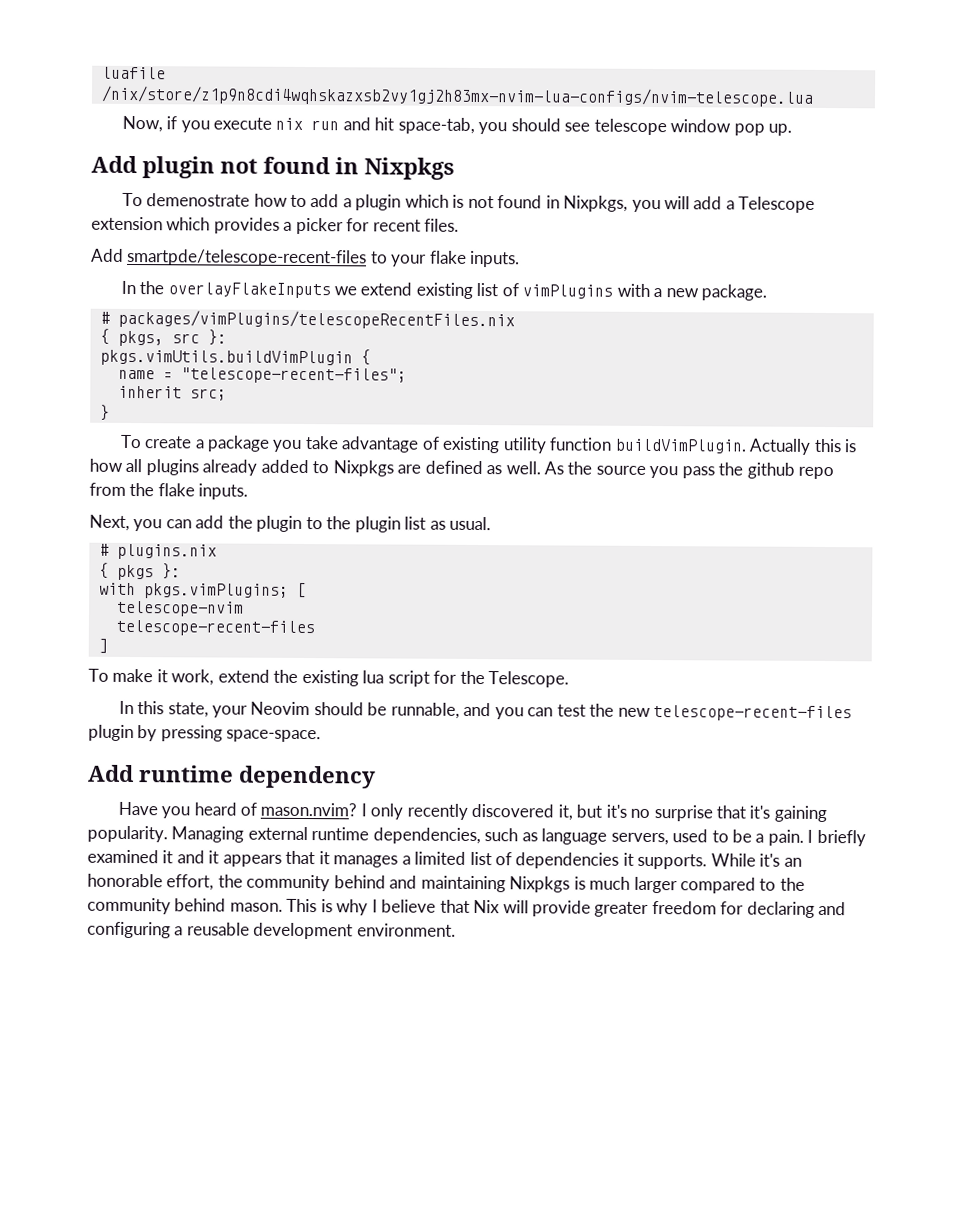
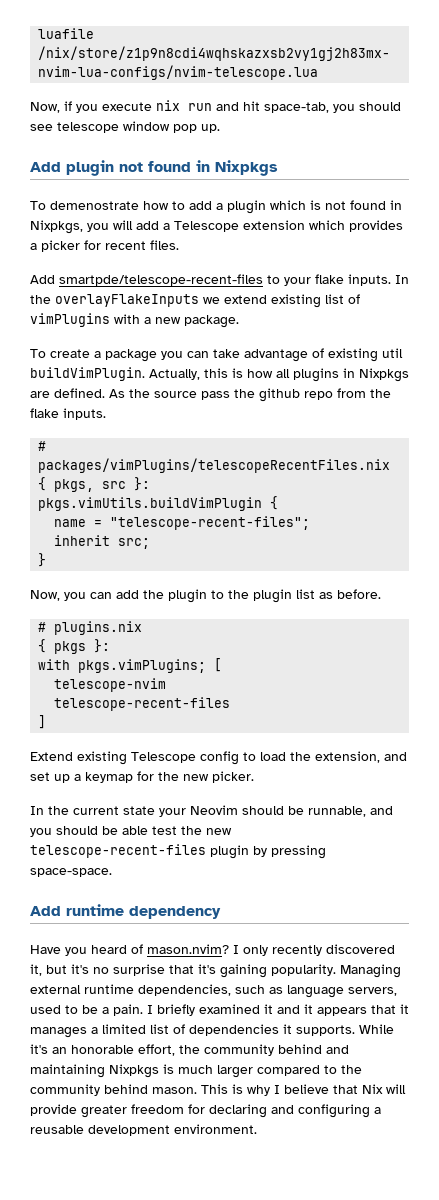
(521, 259) // -> (391, 280) none
(768, 292) none -> [30,348,403,362] [30,367,409,382] [30,388,391,402] [30,408,106,420] // To create a package you can take advantage of existing util buildVimPlugin. Actually, this is how all plugins in Nixpkgs are defined. As the source pass the github repo from the flake inputs.
[119,434,858,455] [89,458,835,480] [89,482,249,500] [89,514,130,531] To create a package you take advantage of existing utility function buildVimPlugin. Actually this is how all plugins already added to Nixpkgs are defined as well. As the source you pass the github repo from the flake inputs. // Next, -> [30,590,60,601] Now,
[449,516,492,531] usual. -> [337,589,381,599] before.
[88,668,570,688] [118,700,209,718] To make it work, extend the existing lua script for the Telescope. // In this state, -> [30,751,407,765] [30,771,254,783] [30,806,155,815] Extend existing Telescope config to load the extension, and set up a keymap for the new picker. // In the current state
[527,707,554,717] can -> [56,826,148,835] should be able

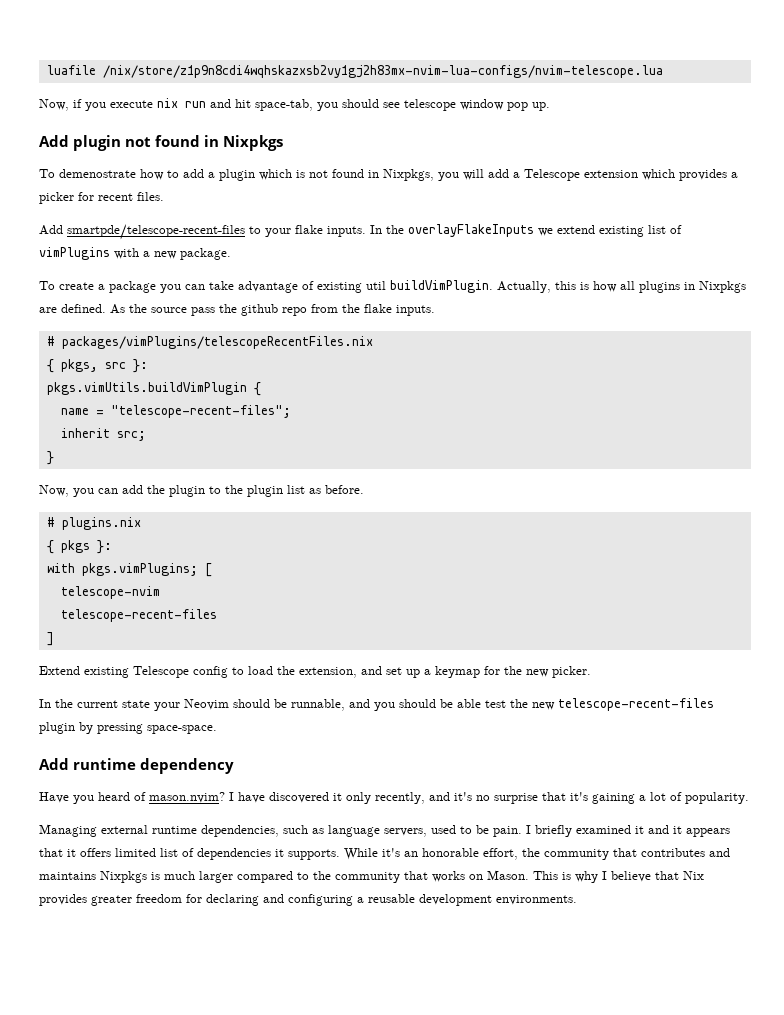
[243,944,395,956] [30,964,67,976] only recently discovered it, but -> [238,792,450,804] have discovered it only recently, and
(267, 971) none -> [639,792,682,801] a lot of
(336, 970) none -> (749, 798) //
[102,1007,109,1014] a -> (489, 829) none
[30,1027,98,1038] manages a -> [80,848,111,857] offers
[278,1044,349,1054] [30,1064,105,1078] behind and maintaining -> [613,848,730,857] [39,872,96,880] that contributes and maintains
[104,1084,197,1094] behind mason. -> [404,870,529,882] that works on Mason.
[386,1084,406,1094] [30,1104,77,1116] will provide -> [39,894,87,906] provides
[174,1124,257,1134] environment. -> [496,895,577,905] environments.

